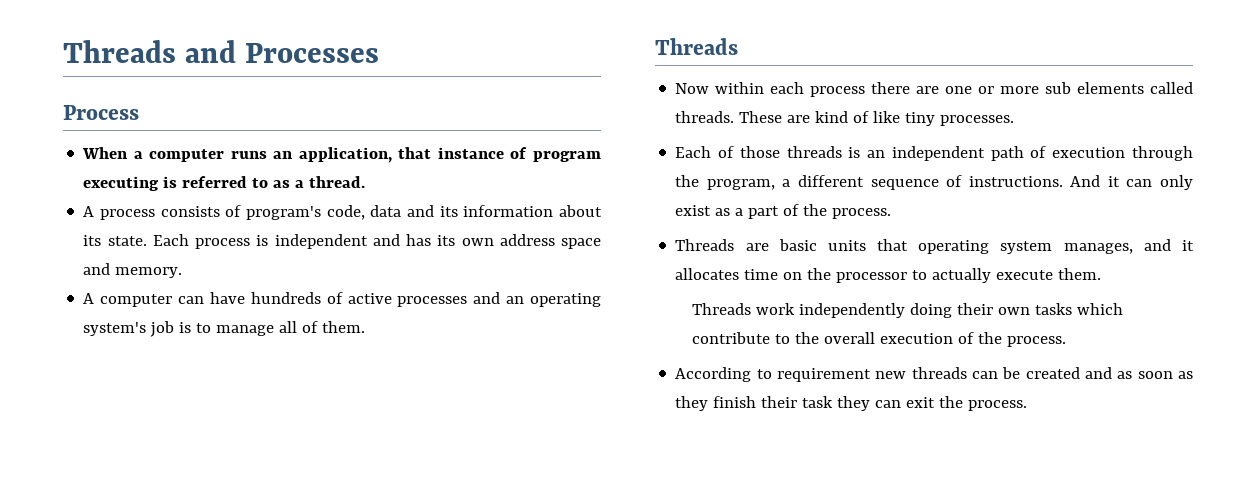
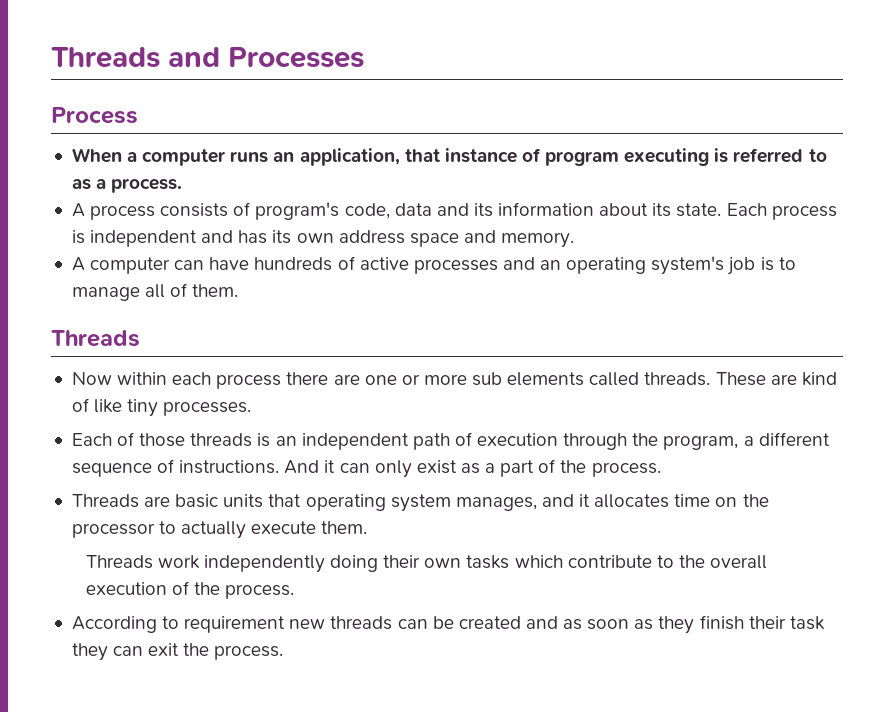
[309,176,366,188] thread. -> [111,178,183,193] process.

